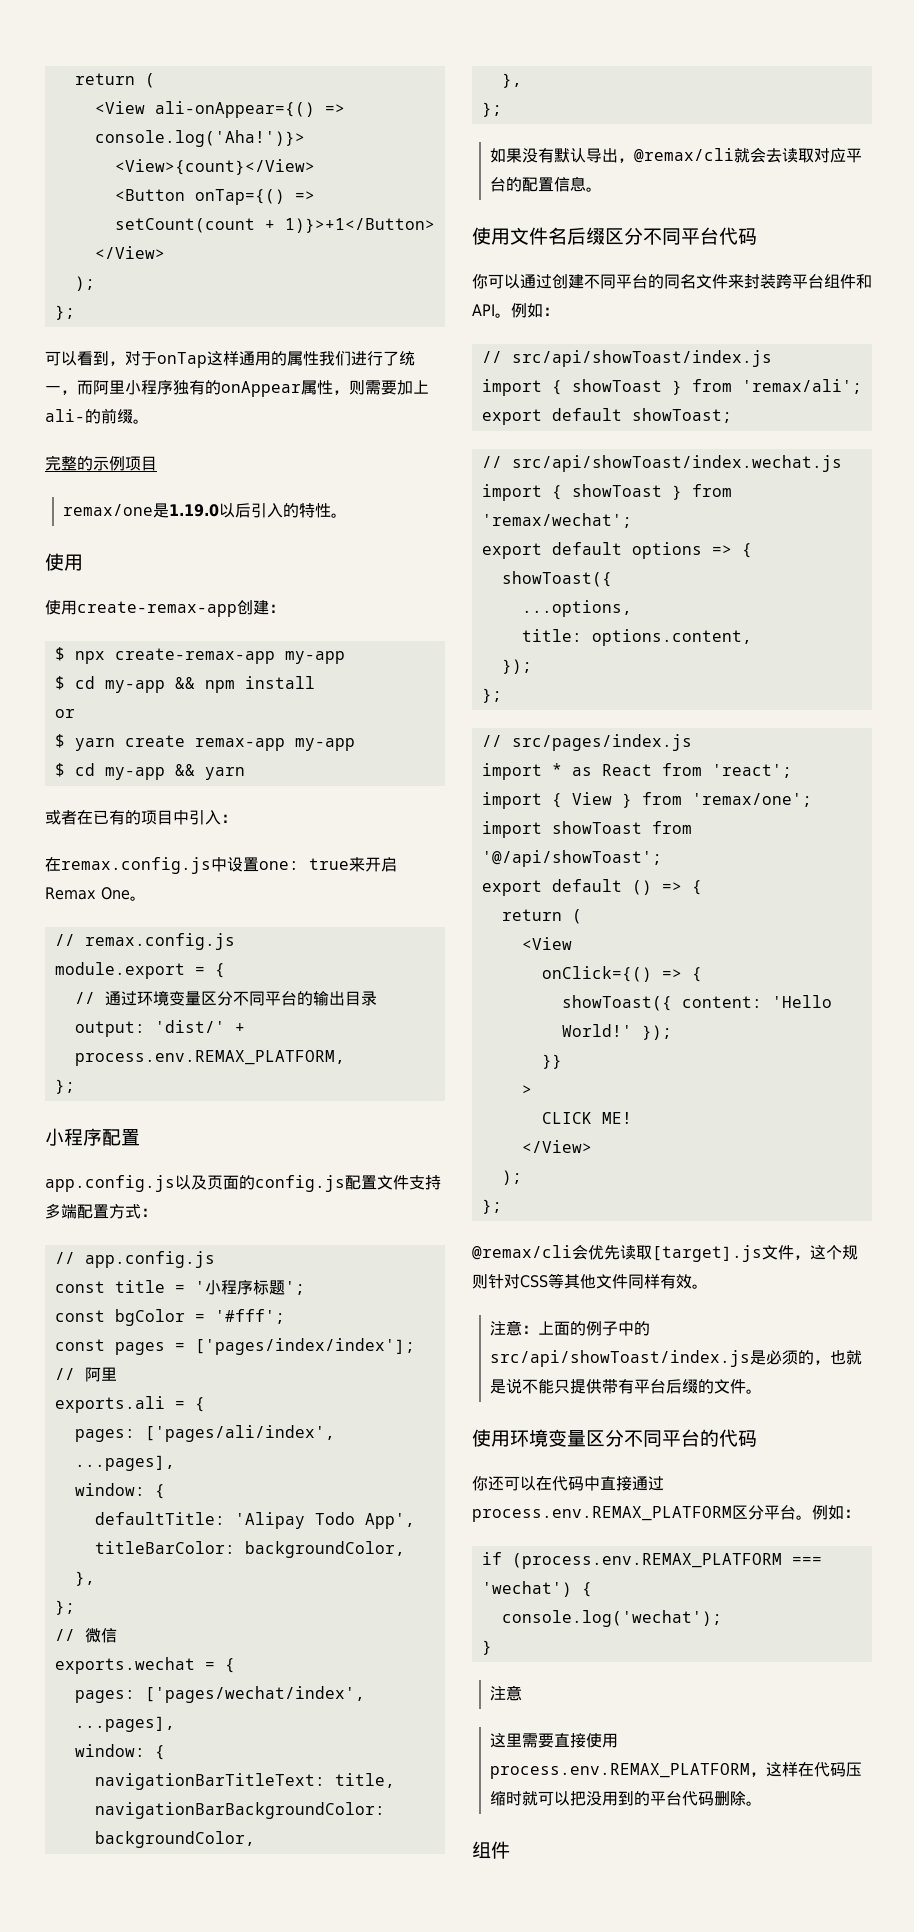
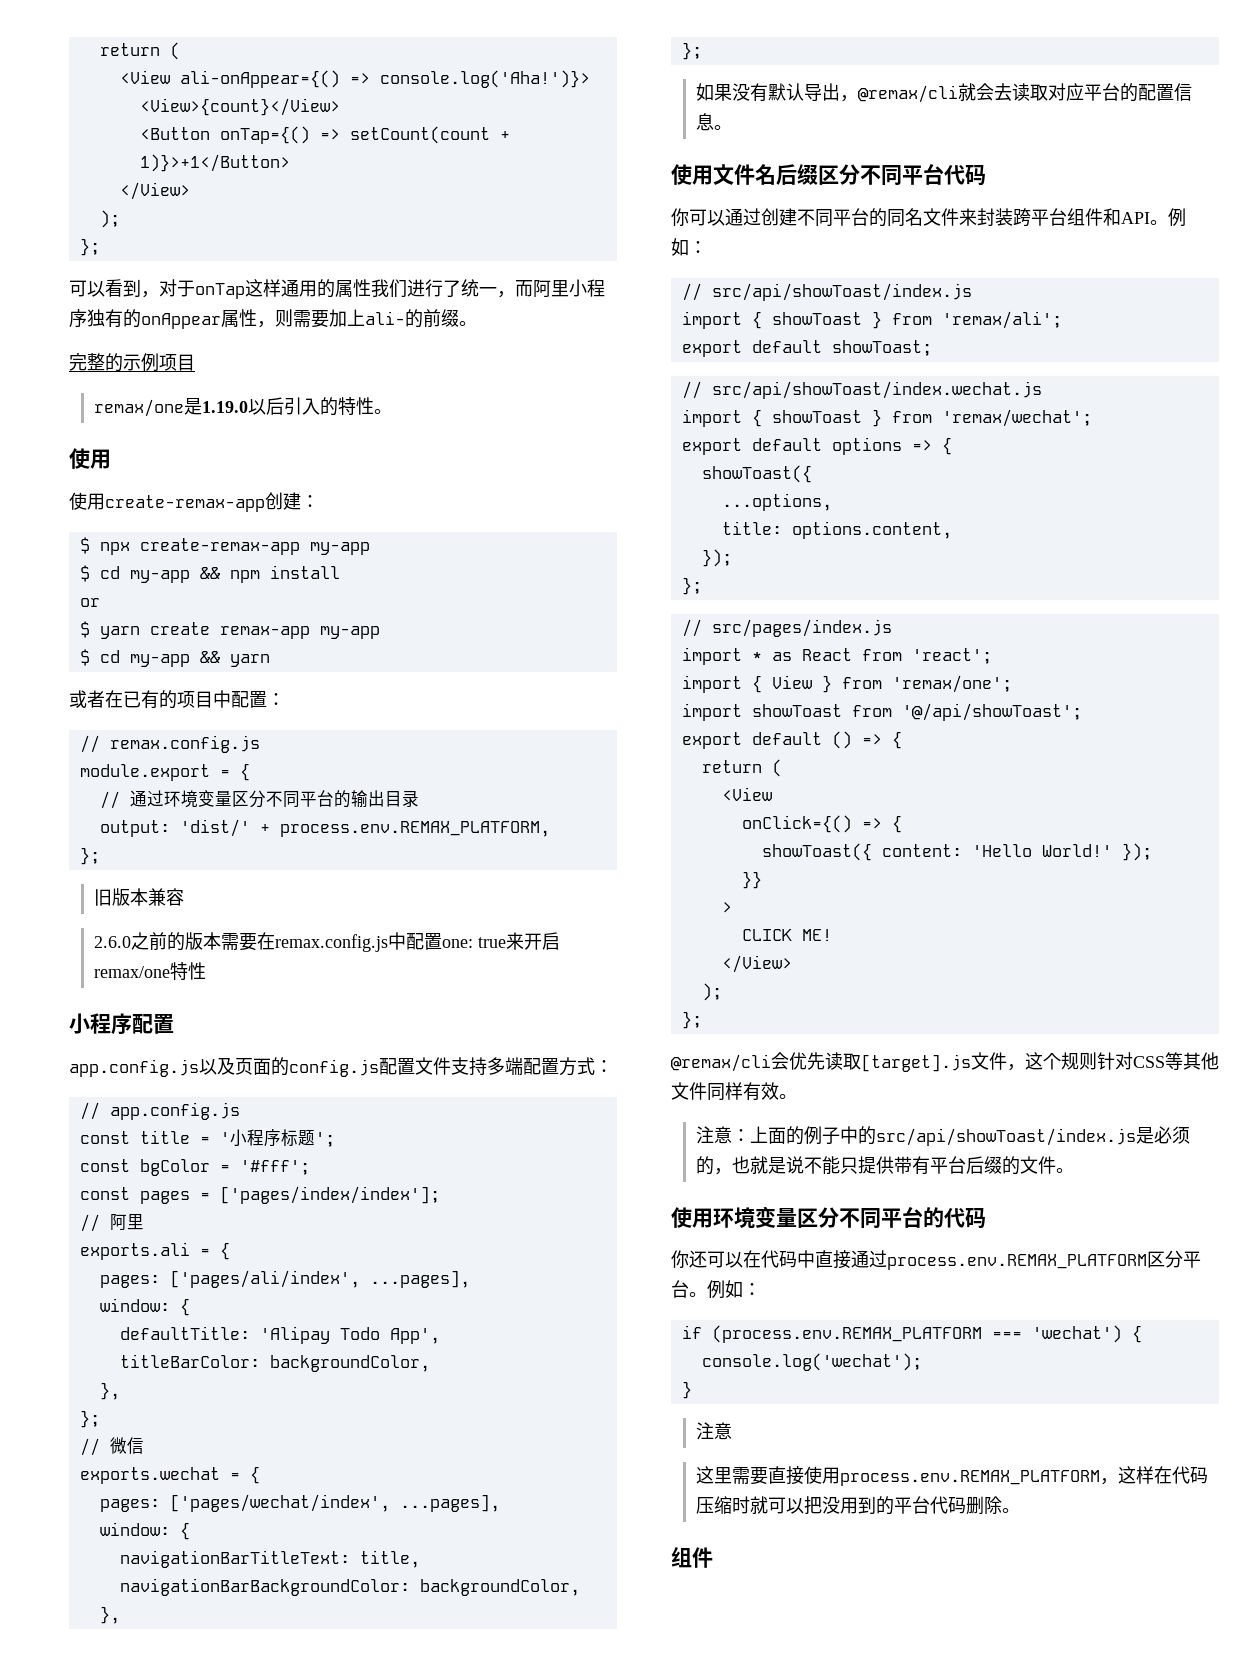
[189,810,237,825] [45,857,397,874] [45,887,146,901] 引入： // 在remax.config.js中设置one: true来开启Remax One。 -> [231,691,285,708] 配置：
(75, 1086) none -> [93,888,184,906] [93,932,560,952] [93,962,206,980] // 旧版本兼容 // 2.6.0之前的版本需要在remax.config.js中配置one: true来开启remax/one特性

